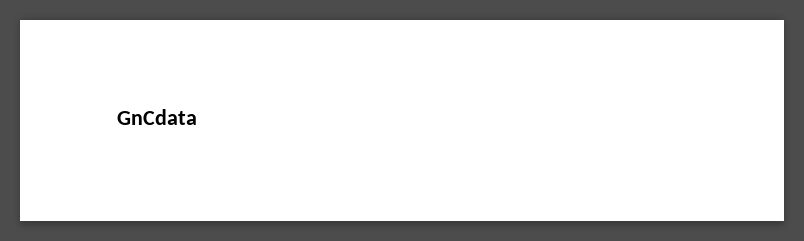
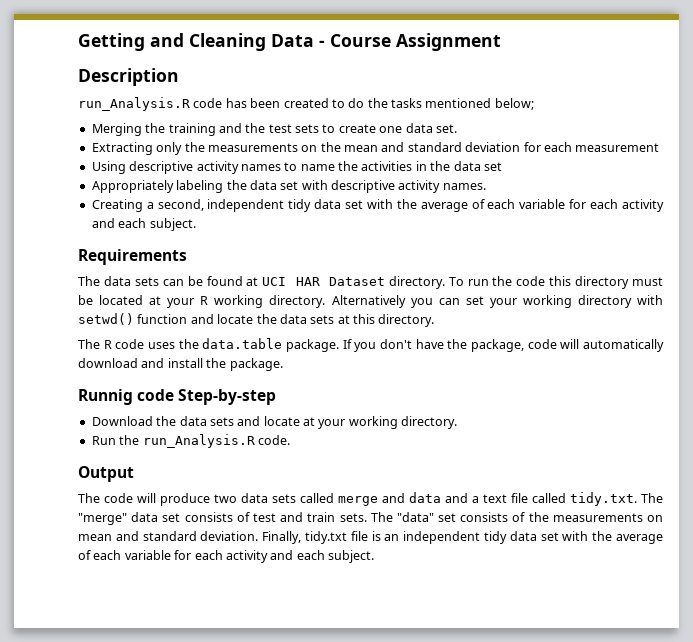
[117,109,197,125] GnCdata -> [78,33,501,51] [78,68,179,86] [78,97,534,111] [91,123,457,136] [91,142,660,155] [91,161,502,174] [91,180,486,193] [91,199,664,212] [91,218,196,231] [78,249,187,265] [78,276,663,289] [78,295,663,308] [78,313,435,327] [78,338,665,352] [78,358,283,371] [78,389,277,405] [91,416,458,429] [91,434,290,448] [78,466,134,482] [78,492,663,506] [78,512,663,525] [78,531,663,544] [78,550,374,563] Getting and Cleaning Data - Course Assignment // Description // run_Analysis.R code has been created to do the tasks mentioned below; // Merging the training and the test sets to create one data set. // Extracting only the measurements on the mean and standard deviation for each measurement // Using descriptive activity names to name the activities in the data set // Appropriately labeling the data set with descriptive activity names. // Creating a second, independent tidy data set with the average of each variable for each activity and each subject. // Requirements // The data sets can be found at UCI HAR Dataset directory. To run the code this directory must be located at your R working directory. Alternatively you can set your working directory with setwd() function and locate the data sets at this directory. // The R code uses the data.table package. If you don't have the package, code will automatically download and install the package. // Runnig code Step-by-step // Download the data sets and locate at your working directory. // Run the run_Analysis.R code. // Output // The code will produce two data sets called merge and data and a text file called tidy.txt. The "merge" data set consists of test and train sets. The "data" set consists of the measurements on mean and standard deviation. Finally, tidy.txt file is an independent tidy data set with the average of each variable for each activity and each subject.

